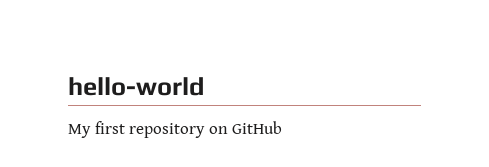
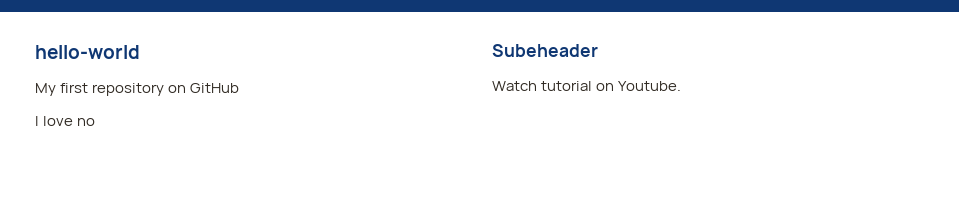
(283, 127) none -> [35,116,96,126] [492,44,598,57] [492,81,682,91] // I love no // Subeheader // Watch tutorial on Youtube.

